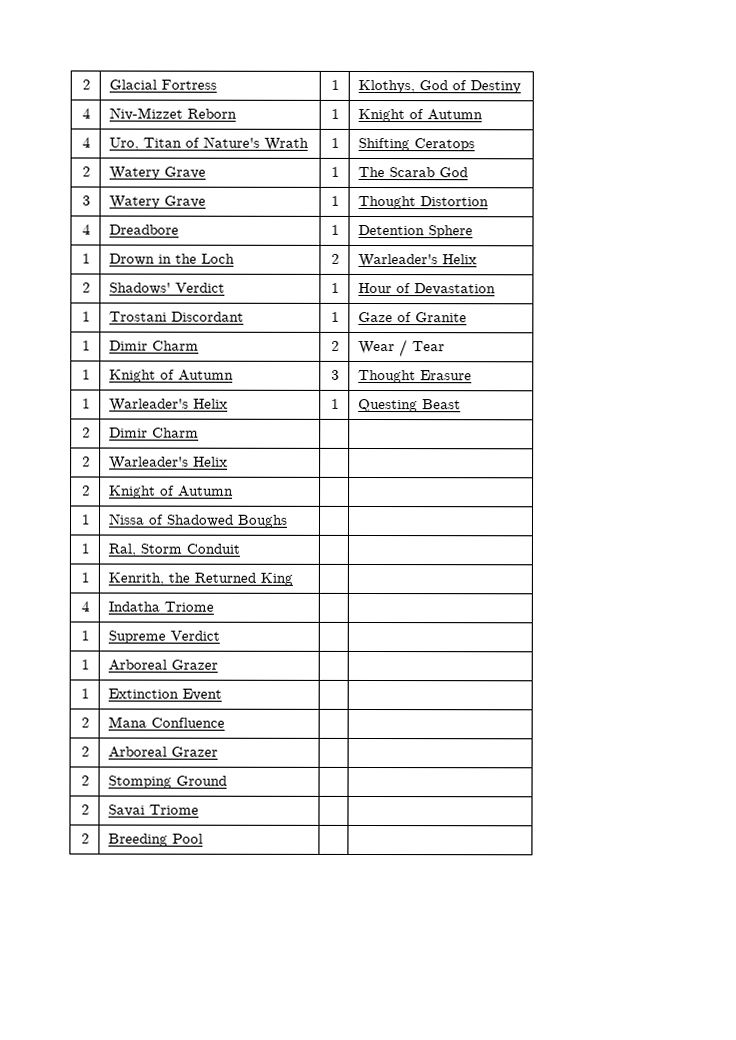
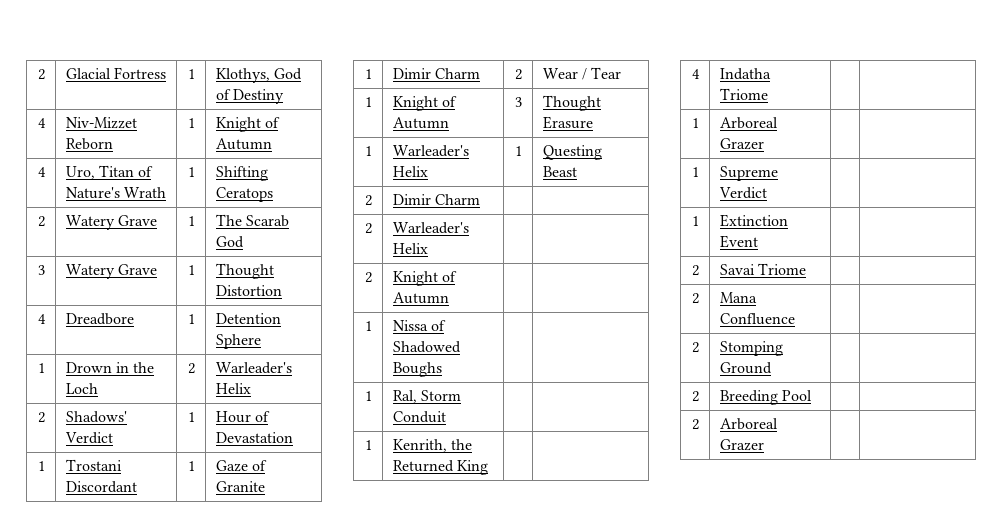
[108,630,221,644] [80,659,90,670] [108,659,219,671] Supreme Verdict | | // 1 | Arboreal Grazer -> [719,117,778,129] [719,138,764,150] [692,167,700,177] [719,166,778,181] [718,187,767,199] Arboreal Grazer | | // 1 | Supreme Verdict
[108,716,226,728] [80,746,90,757] [108,746,219,758] Mana Confluence | | // 2 | Arboreal Grazer -> [719,263,807,275] [692,293,700,304] [719,292,757,303] [719,313,795,325] Savai Triome | | // 2 | Mana Confluence
[108,804,200,817] [80,833,90,844] [108,833,204,847] Savai Triome | | // 2 | Breeding Pool -> [719,390,813,405] [692,419,700,430] [719,418,778,430] [719,439,764,451] Breeding Pool | | // 2 | Arboreal Grazer

